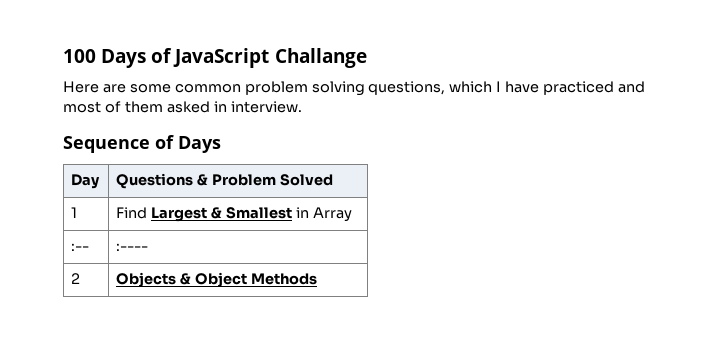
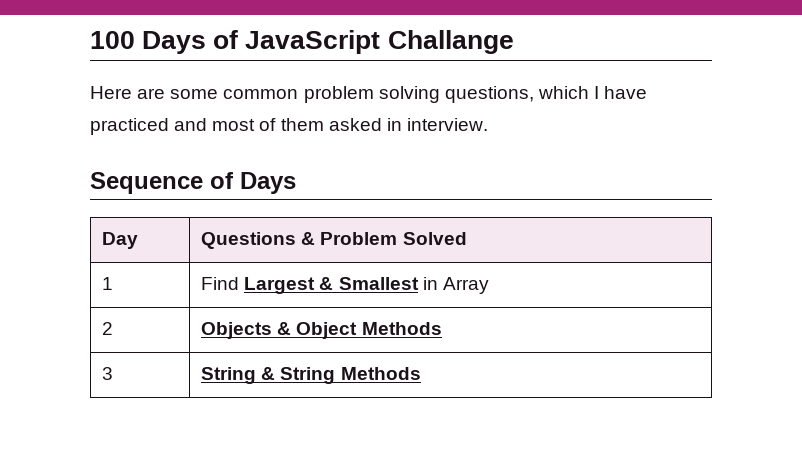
[71,243,90,251] [116,243,149,251] // :-- | :---- -> (489, 285) none
(317, 279) none -> [102,367,114,380] [201,367,421,384] // 3 | String & String Methods

